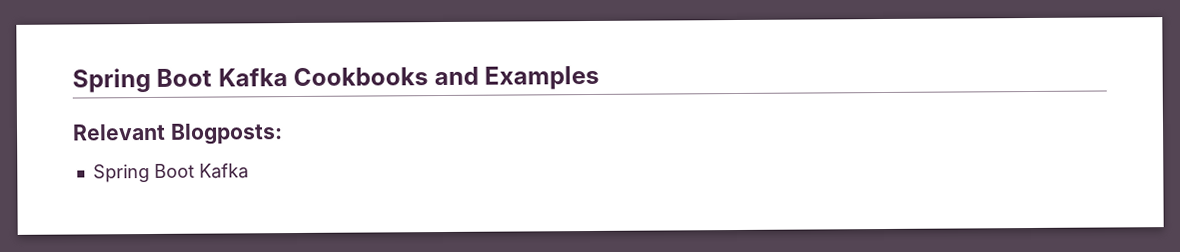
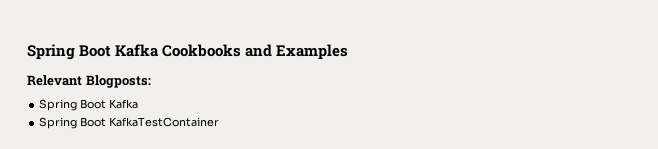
(249, 171) none -> [39,117,220,129] // Spring Boot KafkaTestContainer

